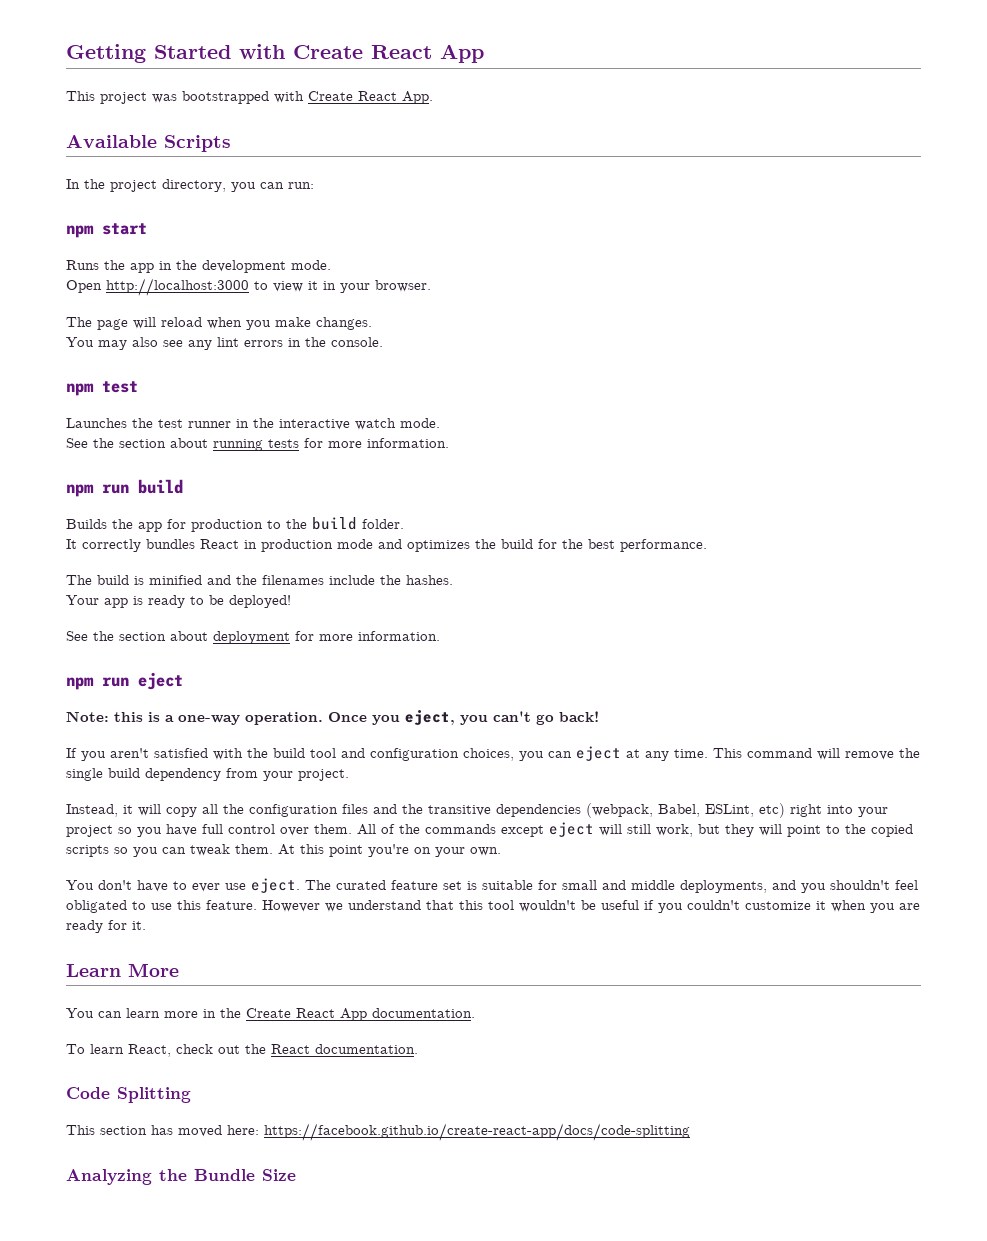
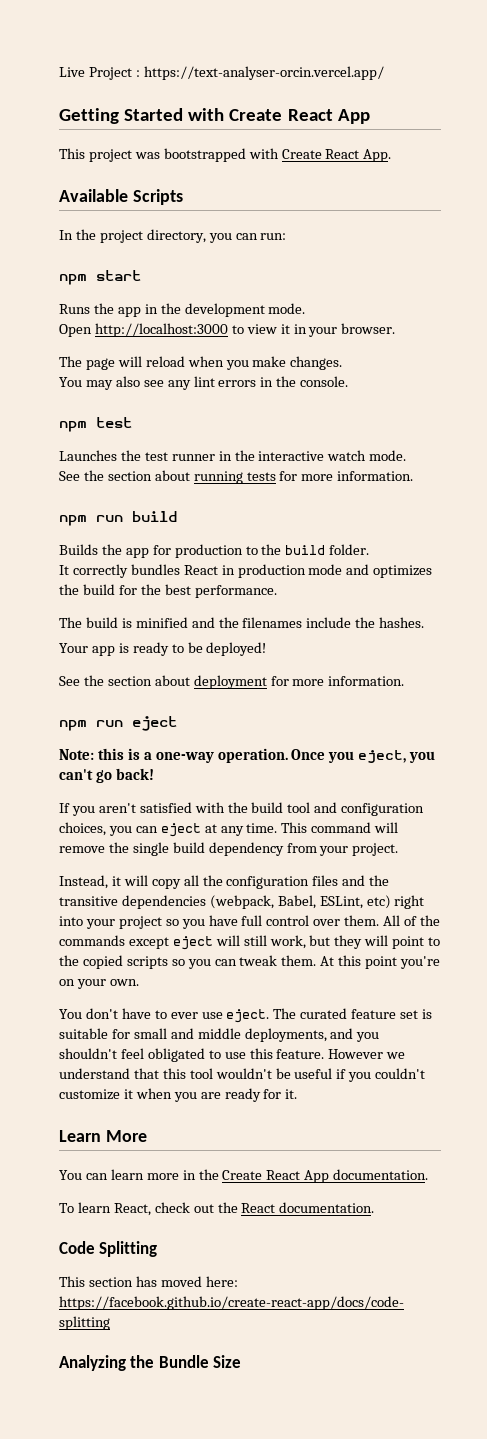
(66, 53) none -> [59,66,384,80] Live Project : https://text-analyser-orcin.vercel.app/ //

